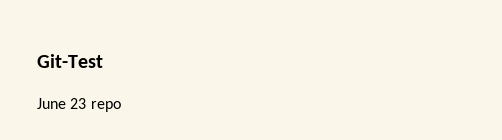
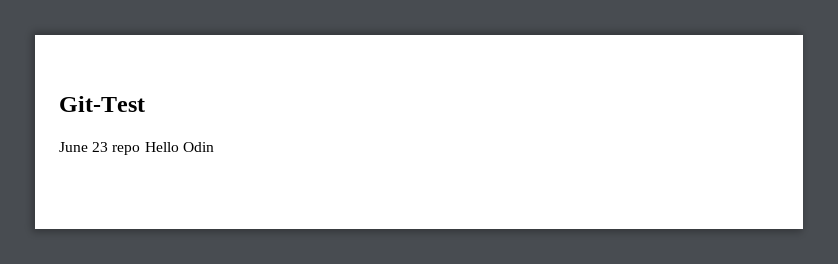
(121, 106) none -> [144,142,214,152] Hello Odin

